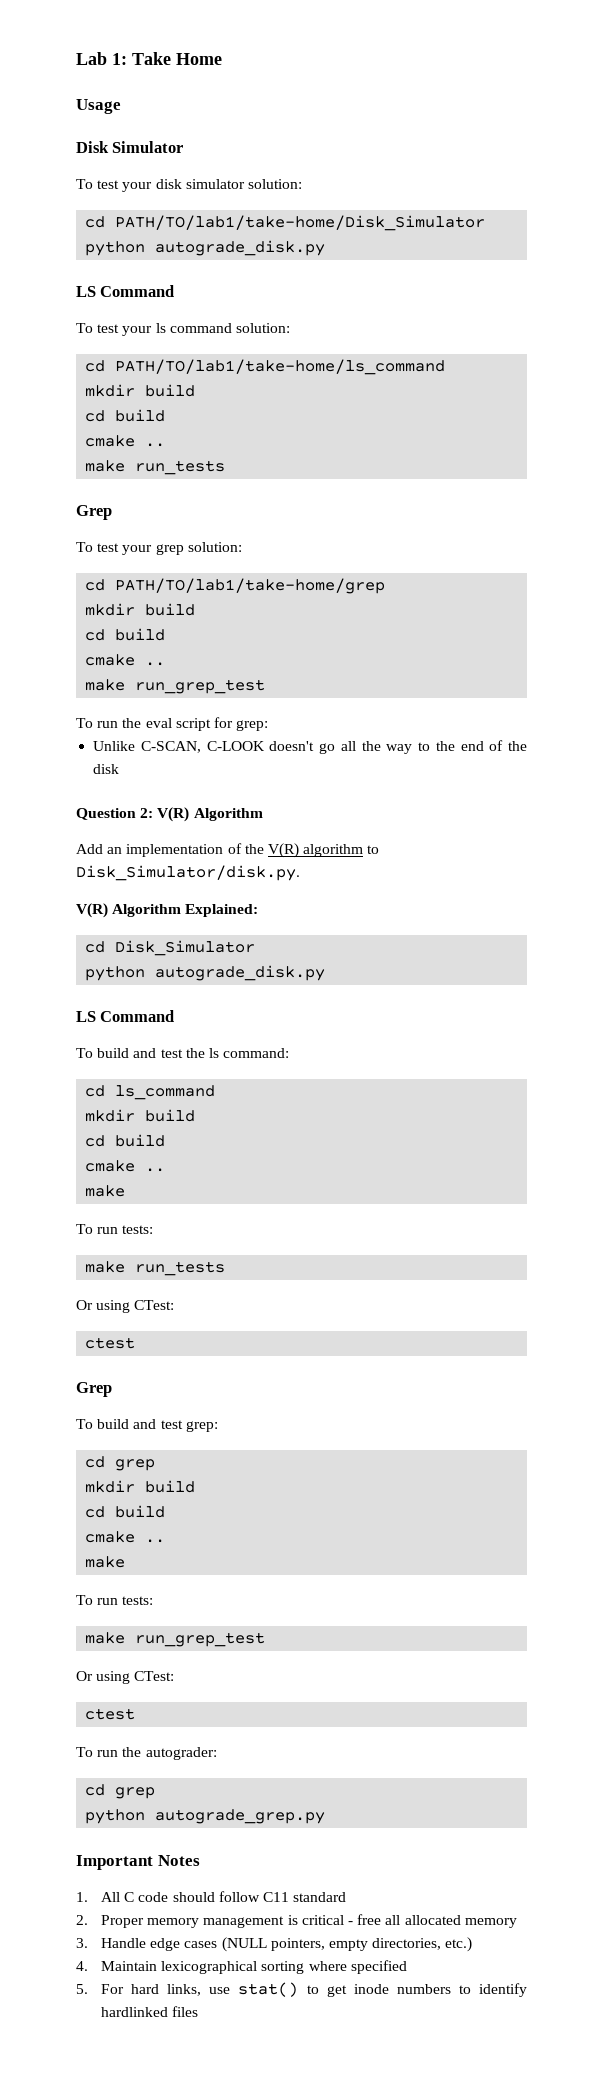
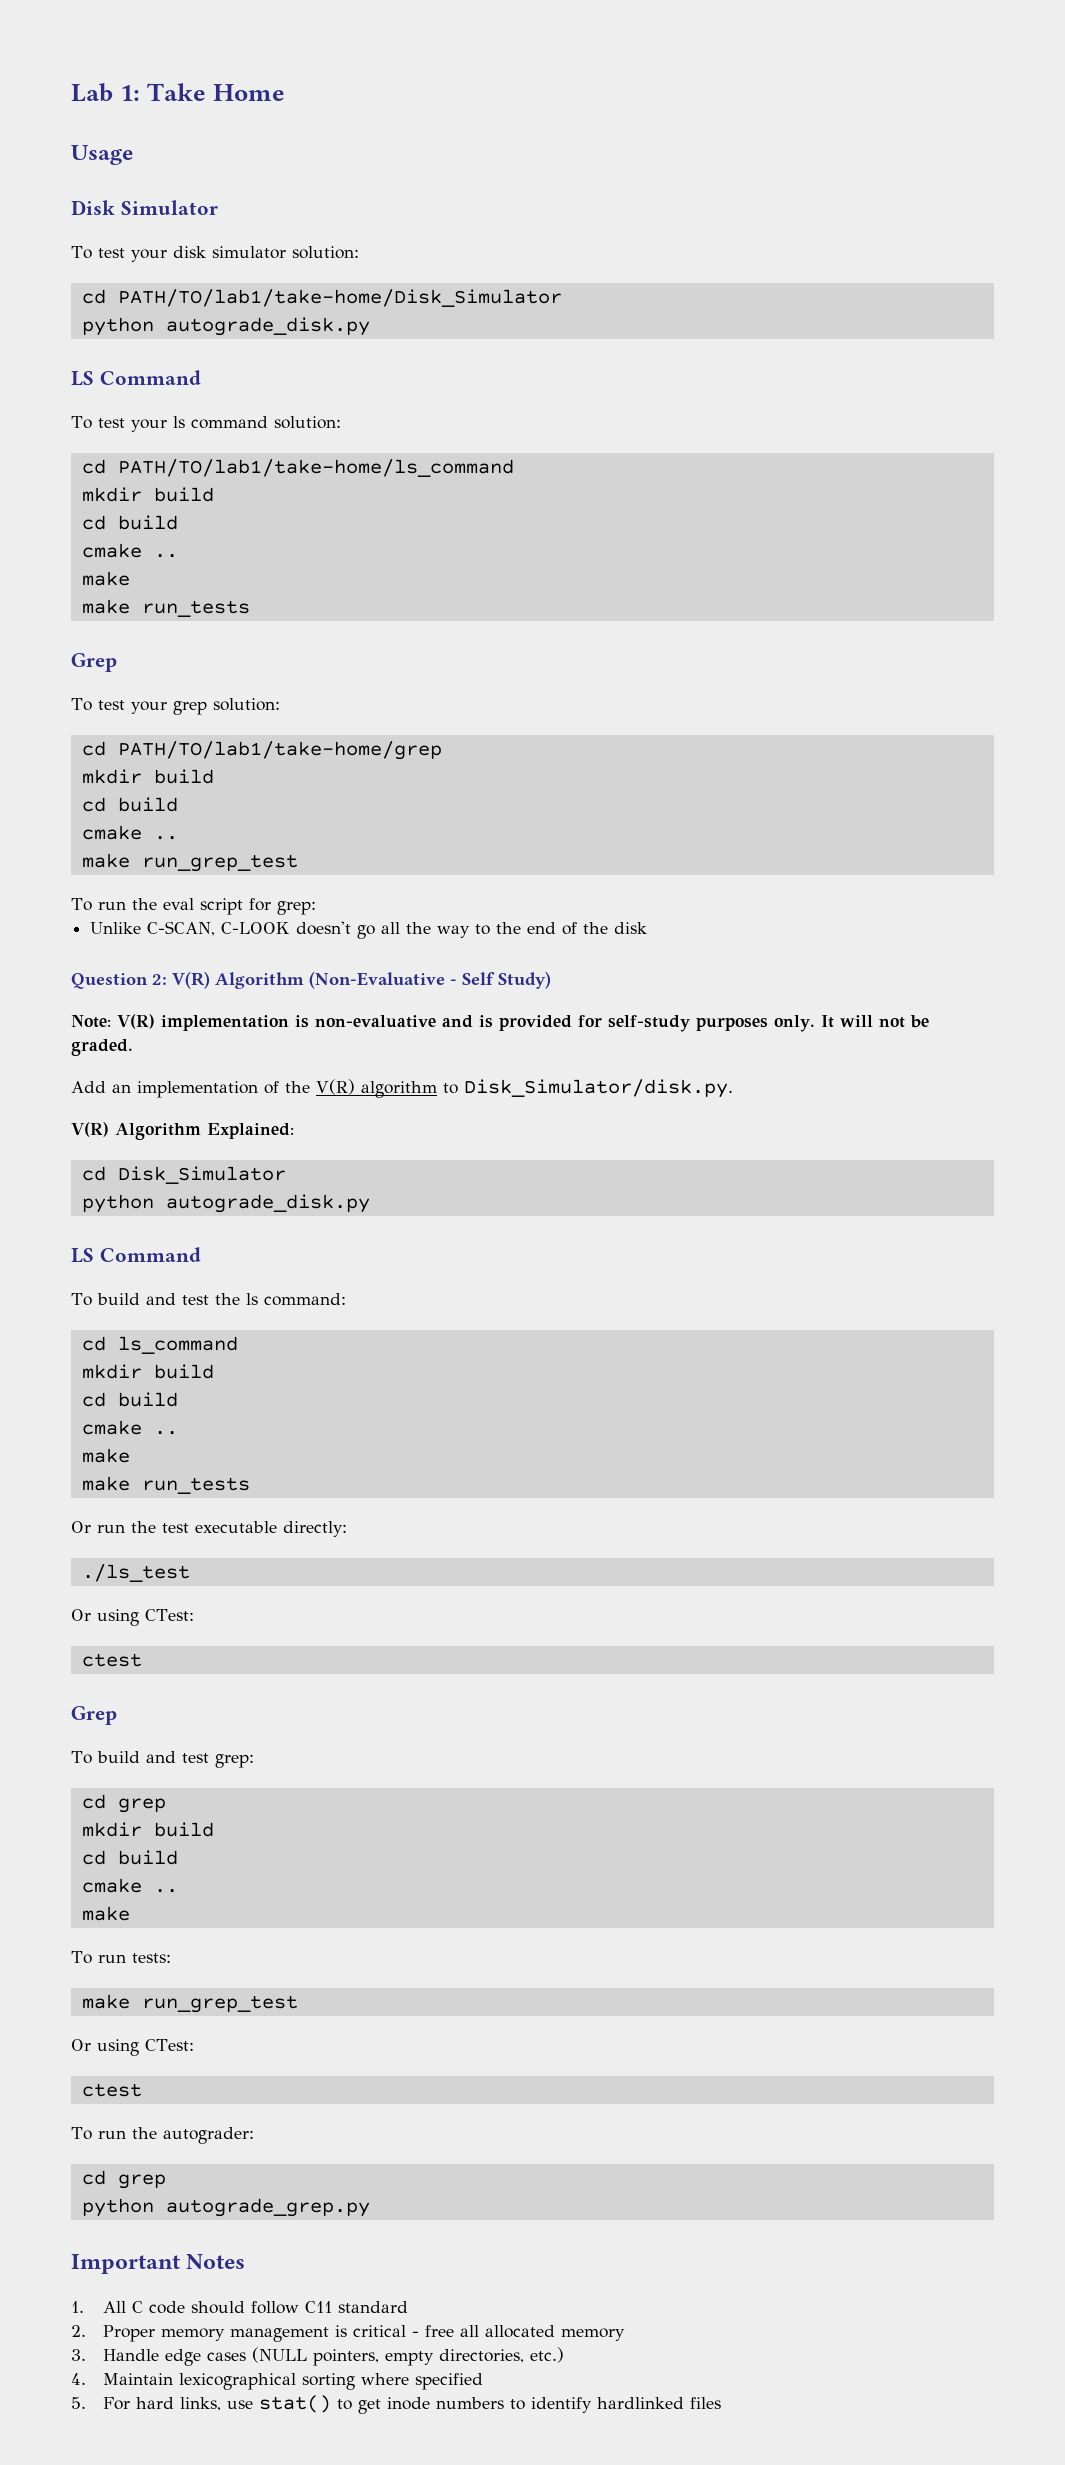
(126, 466) none -> [81,599,130,614] // make
(263, 814) none -> [309,971,551,989] [71,1014,929,1032] [71,1039,133,1056] (Non-Evaluative - Self Study) // Note: V(R) implementation is non-evaluative and is provided for self-study purposes only. It will not be graded.
[76,1224,154,1234] [85,1261,226,1276] // To run tests: // make run_tests -> [81,1476,250,1494] [71,1521,347,1537] [81,1564,190,1582] // make run_tests // Or run the test executable directly: // ./ls_test

